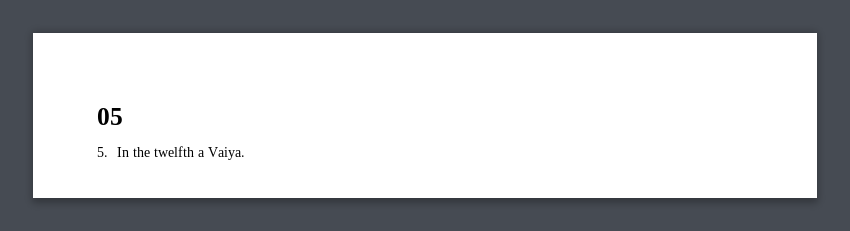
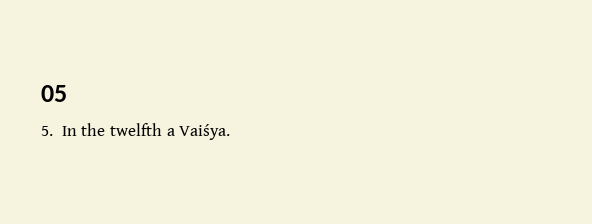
[208,147,246,160] Vaiya. -> [179,124,231,140] Vaiśya.

